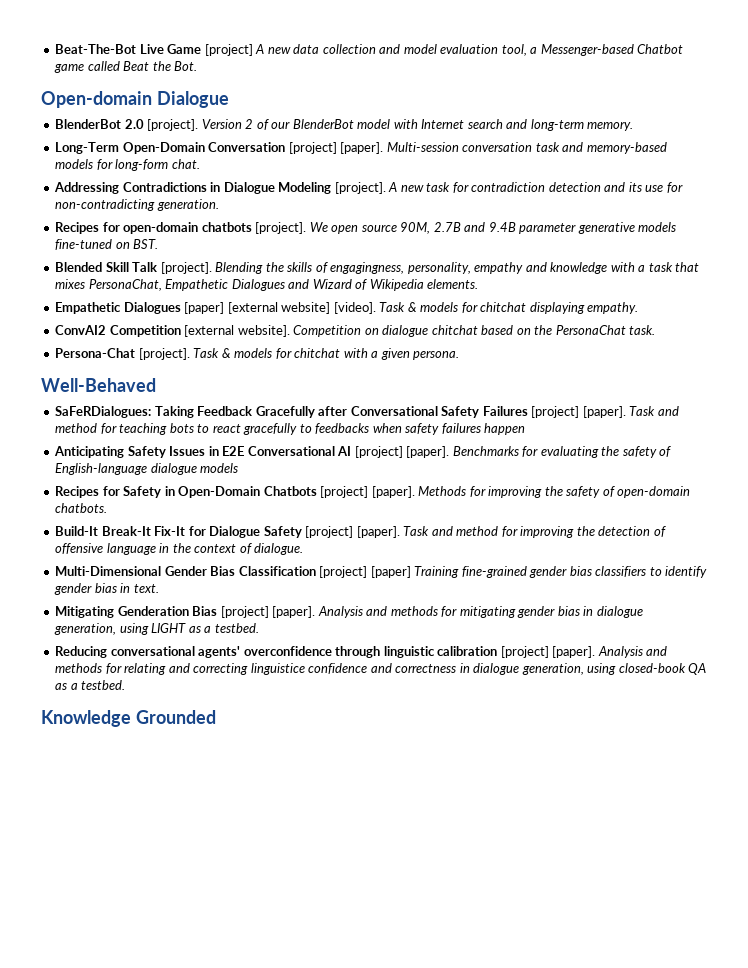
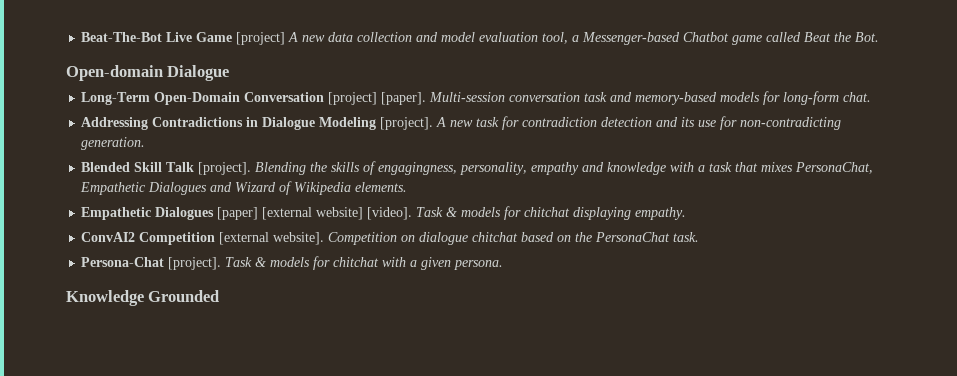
[55,119,634,131] // BlenderBot 2.0 [project]. Version 2 of our BlenderBot model with Internet search and long-term memory. -> (230, 73) none
[55,222,677,234] [55,239,159,250] // Recipes for open-domain chatbots [project]. We open source 90M, 2.7B and 9.4B parameter generative models fine-tuned on BST. -> (146, 143) none
[41,378,156,392] [55,406,679,418] [55,423,526,435] [54,446,672,458] [55,463,239,475] [55,486,691,498] [55,503,108,513] [55,526,666,538] [55,543,304,555] [55,566,708,578] [54,583,159,595] [55,606,643,618] [54,623,259,635] [55,646,668,658] [55,663,707,675] [55,680,126,690] // Well-Behaved // SaFeRDialogues: Taking Feedback Gracefully after Conversational Safety Failures [project] [paper]. Task and method for teaching bots to react gracefully to feedbacks when safety failures happen // Anticipating Safety Issues in E2E Conversational AI [project] [paper]. Benchmarks for evaluating the safety of English-language dialogue models // Recipes for Safety in Open-Domain Chatbots [project] [paper]. Methods for improving the safety of open-domain chatbots. // Build-It Break-It Fix-It for Dialogue Safety [project] [paper]. Task and method for improving the detection of offensive language in the context of dialogue. // Multi-Dimensional Gender Bias Classification [project] [paper] Training fine-grained gender bias classifiers to identify gender bias in text. // Mitigating Genderation Bias [project] [paper]. Analysis and methods for mitigating gender bias in dialogue generation, using LIGHT as a testbed. // Reducing conversational agents' overconfidence through linguistic calibration [project] [paper]. Analysis and methods for relating and correcting linguistice confidence and correctness in dialogue generation, using closed-book QA as a testbed. -> (504, 265) none

